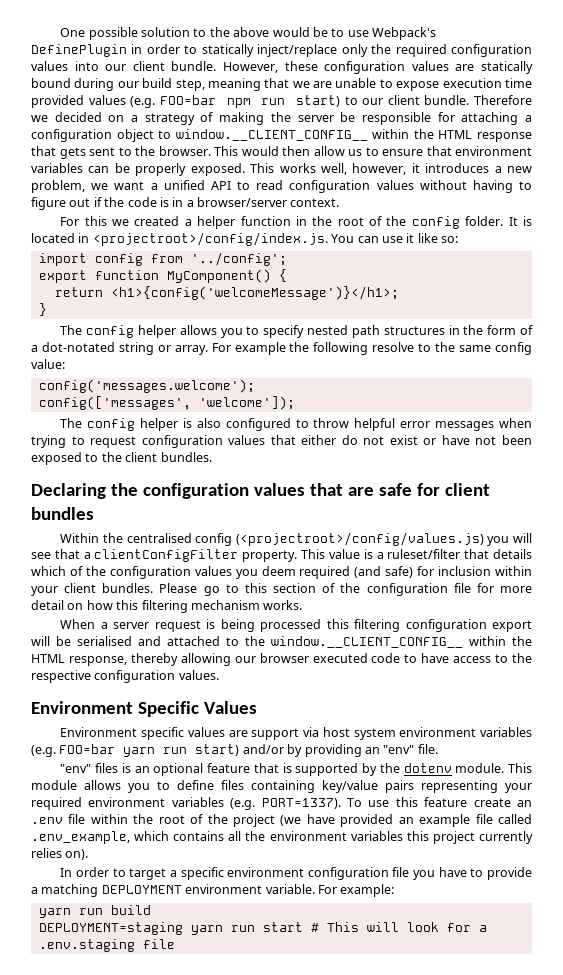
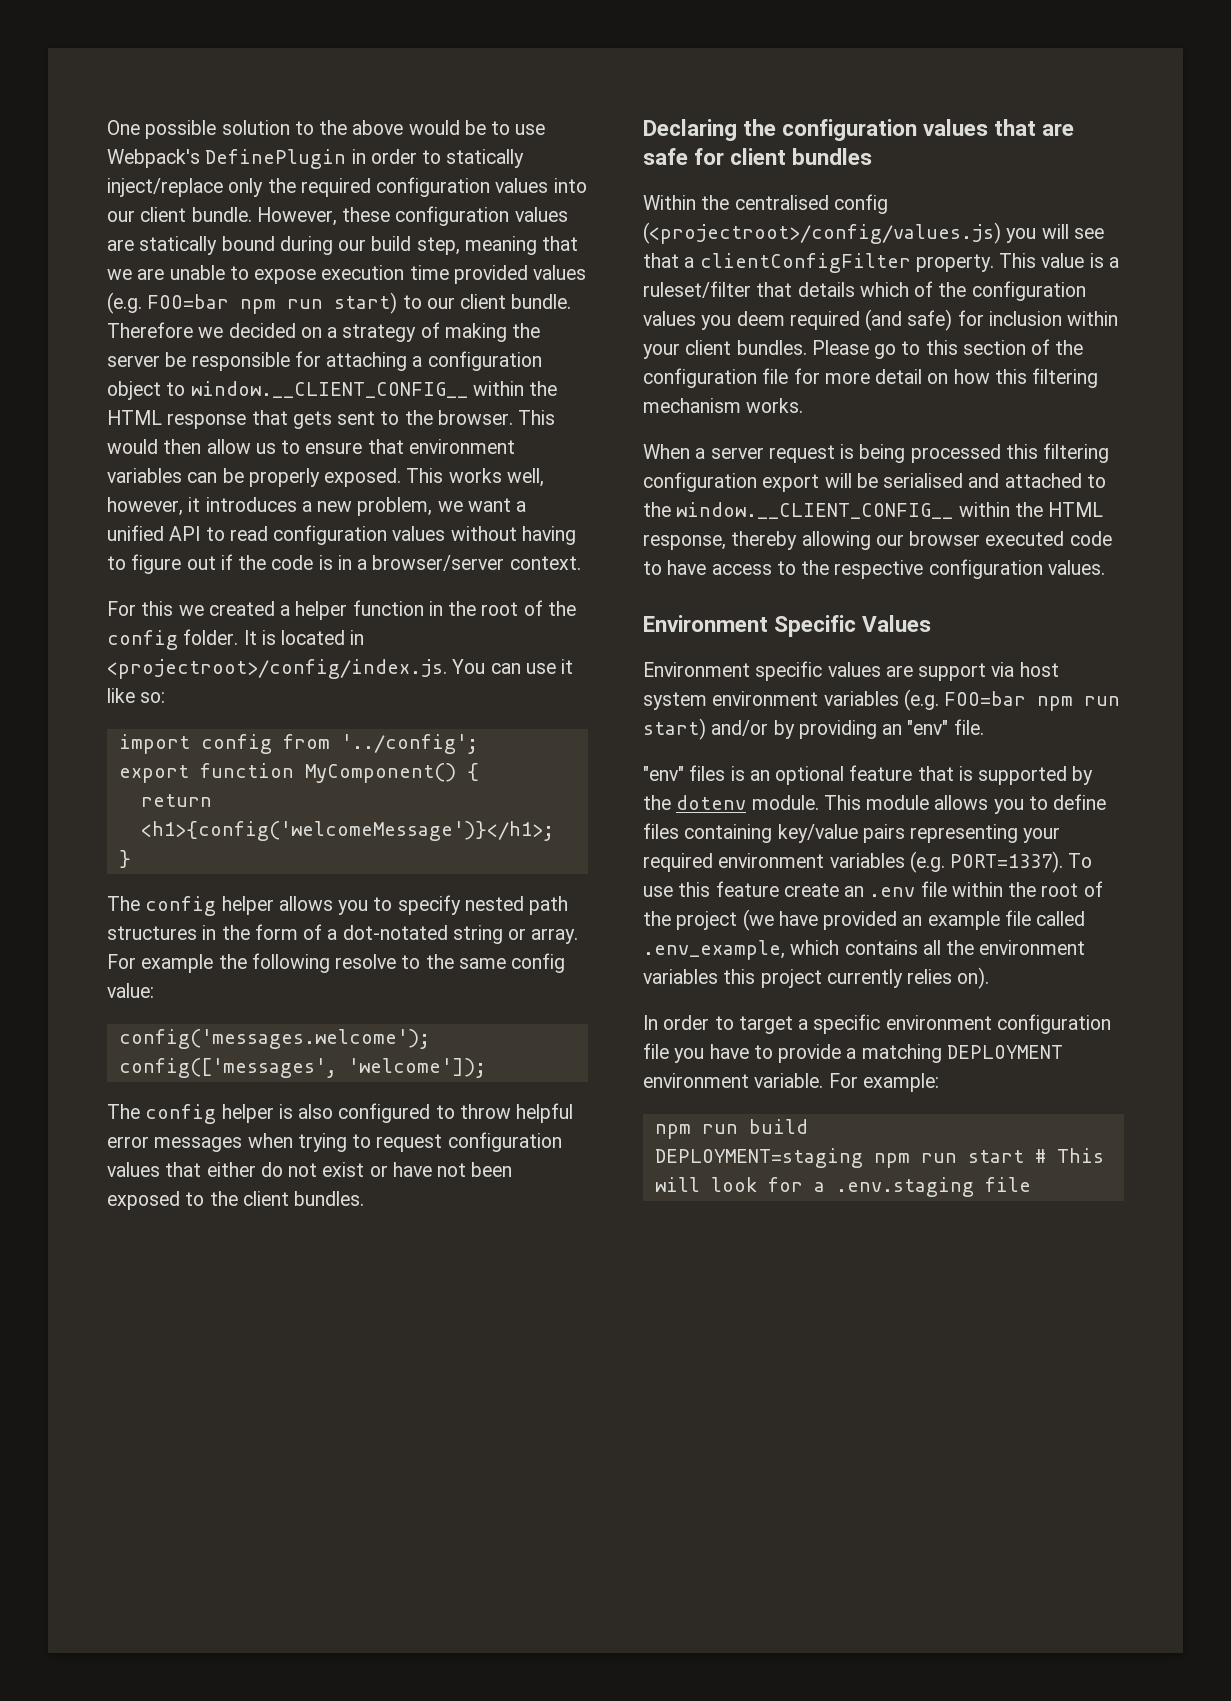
[123,747,156,757] yarn -> [1037,696,1074,711] npm
[38,908,71,918] yarn -> [654,1124,691,1139] npm
[190,925,223,935] yarn -> [873,1153,910,1168] npm

